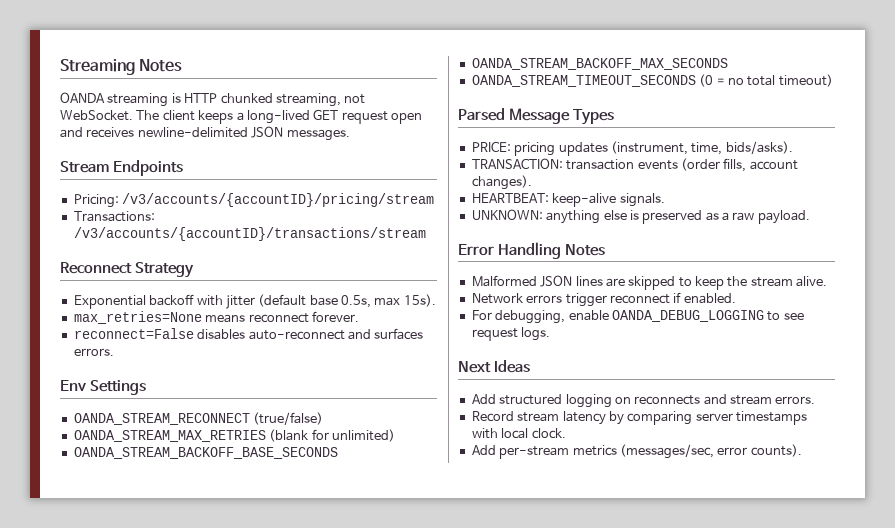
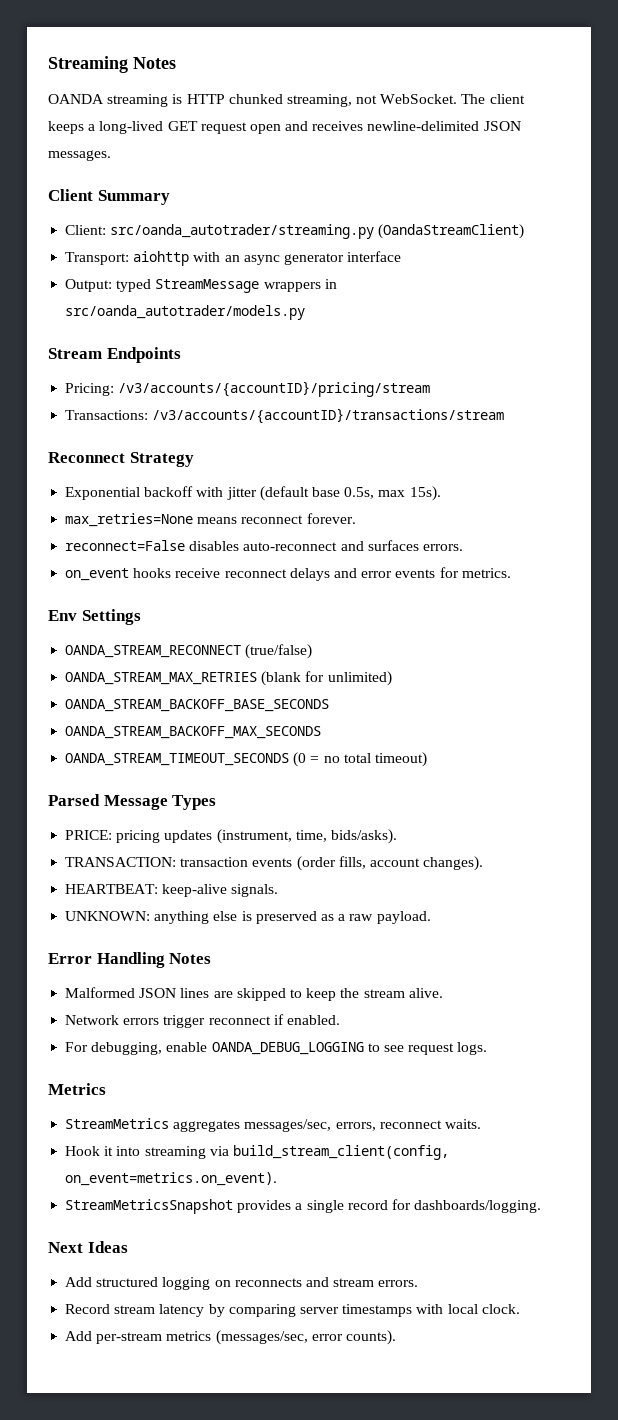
(350, 135) none -> [48,189,170,205] [65,224,525,239] [65,251,402,266] [65,279,337,293] [65,305,306,320] // Client Summary // Client: src/oanda_autotrader/streaming.py (OandaStreamClient) // Transport: aiohttp with an async generator interface // Output: typed StreamMessage wrappers in src/oanda_autotrader/models.py
(114, 352) none -> [65,567,511,581] // on_event hooks receive reconnect delays and error events for metrics.
(551, 334) none -> [48,1083,106,1095] [65,1118,481,1132] [65,1145,449,1160] [65,1172,278,1186] [65,1199,542,1214] // Metrics // StreamMetrics aggregates messages/sec, errors, reconnect waits. // Hook it into streaming via build_stream_client(config, on_event=metrics.on_event). // StreamMetricsSnapshot provides a single record for dashboards/logging.

